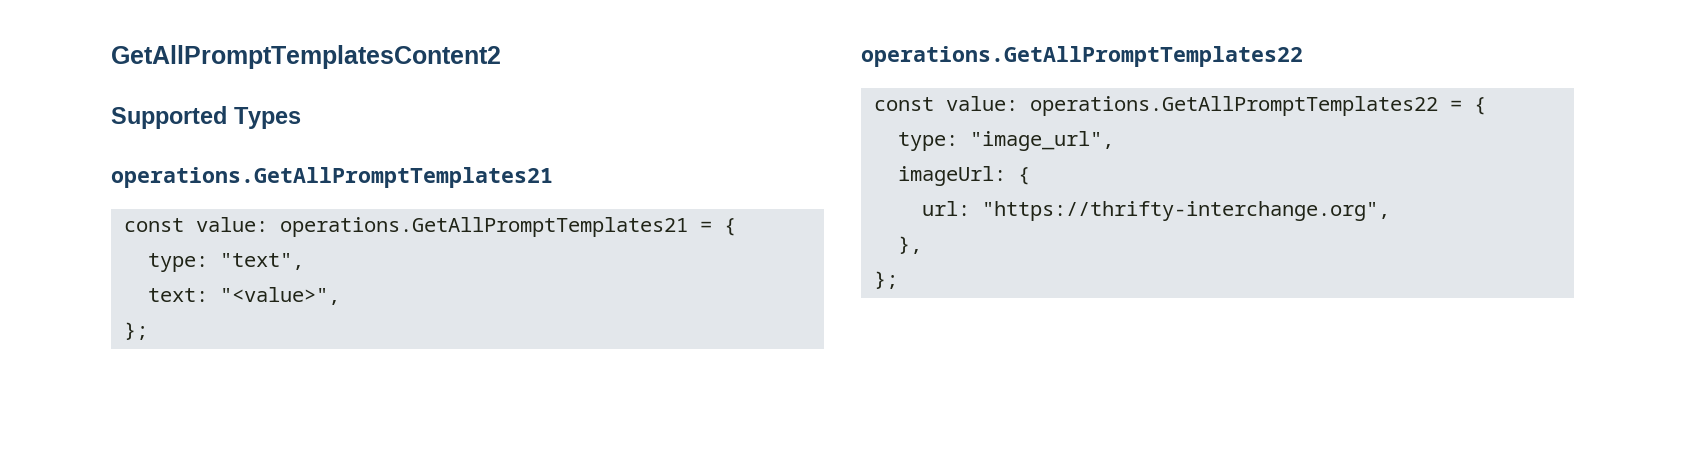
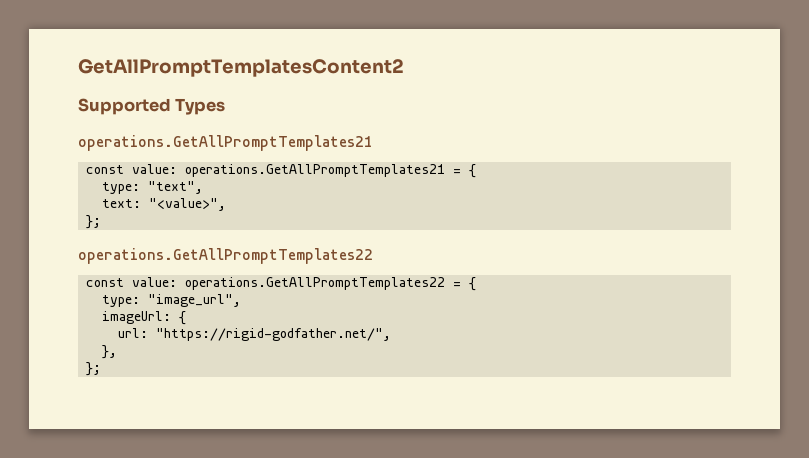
[981,201,1390,221] "https://thrifty-interchange.org", -> [155,328,391,341] "https://rigid-godfather.net/",

